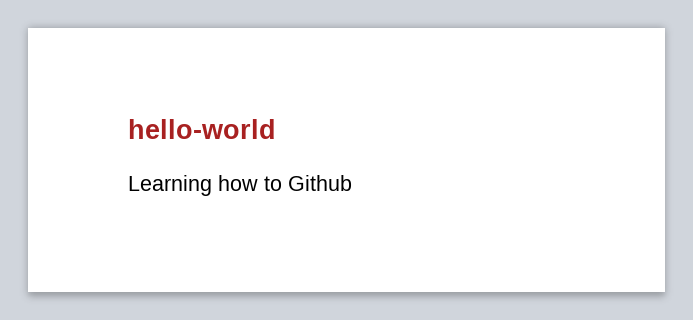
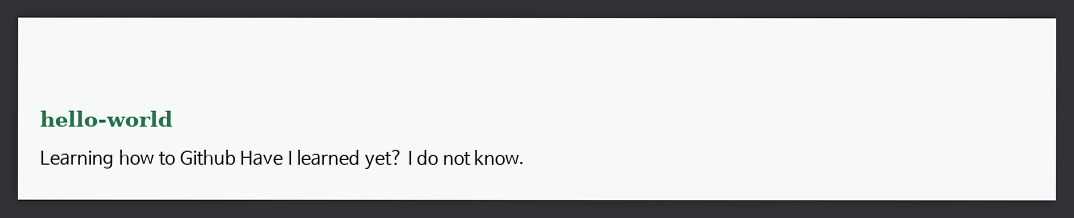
(352, 183) none -> [239,149,525,170] Have I learned yet? I do not know.

